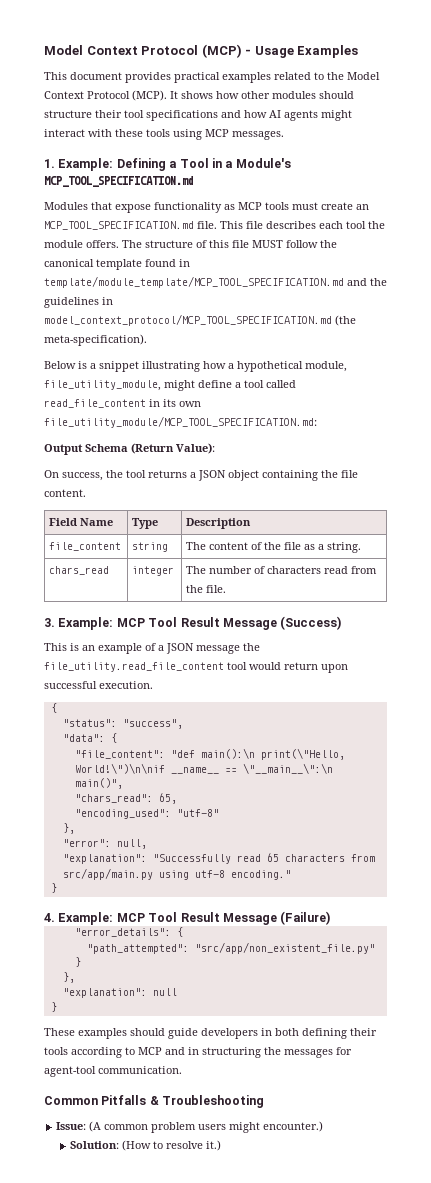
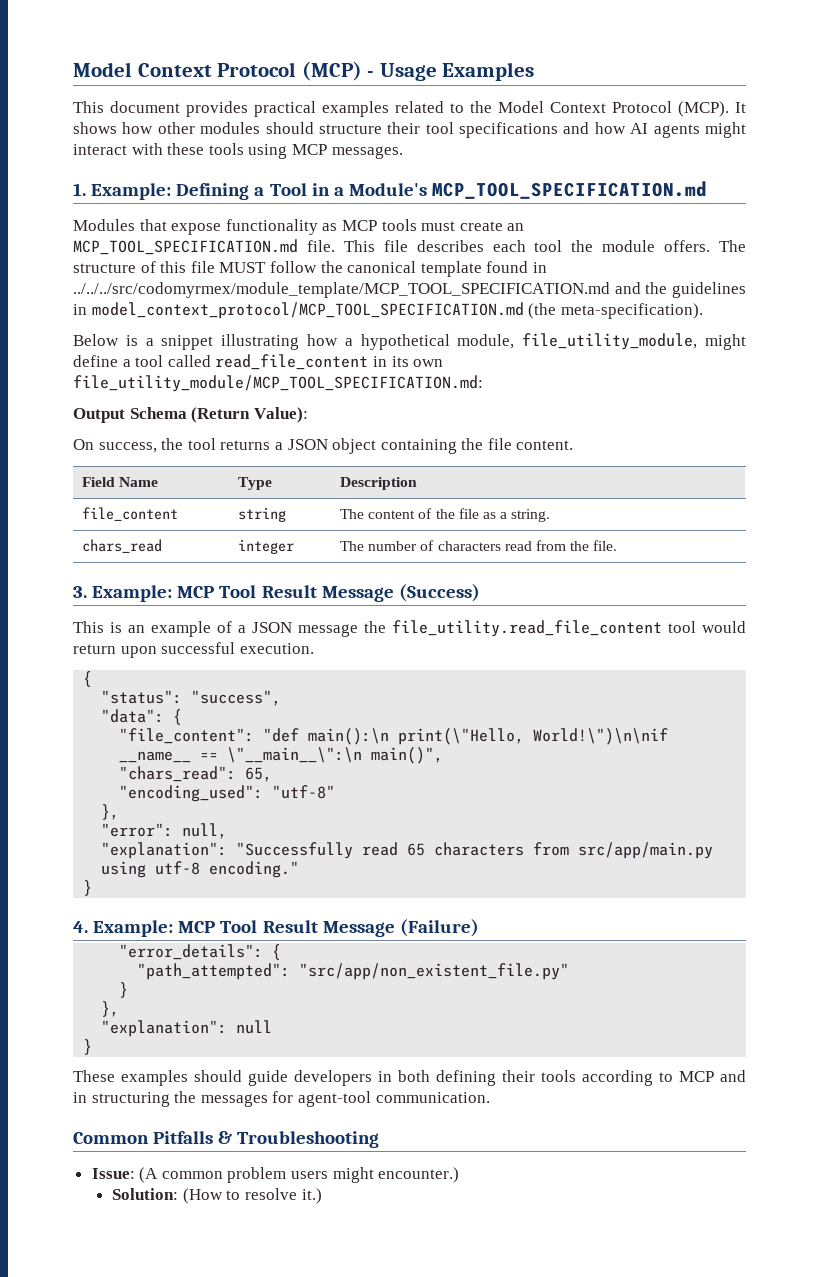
[44,276,344,288] template/module_template/MCP_TOOL_SPECIFICATION.md -> [73,282,610,298] ../../../src/codomyrmex/module_template/MCP_TOOL_SPECIFICATION.md

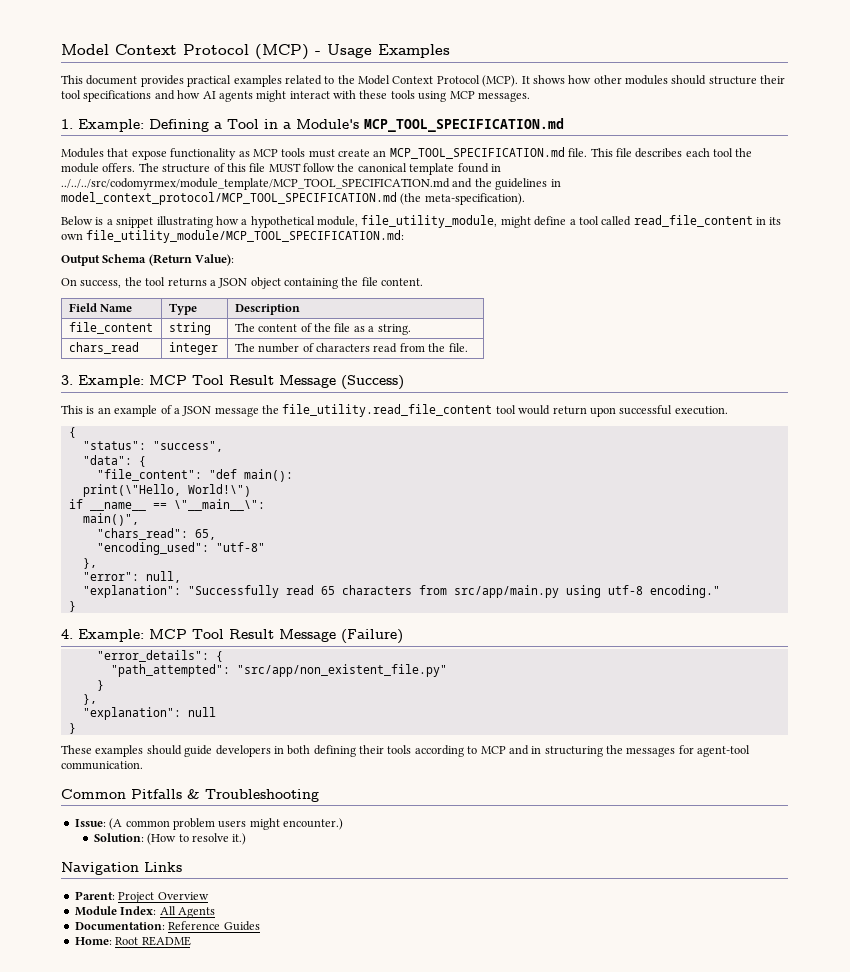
[308,728,669,745] main():\n print(\"Hello, World!\")\n\nif -> [243,469,293,482] [82,484,251,497] [68,499,83,509] main(): // print(\"Hello, World!\") // if
[227,747,363,763] \"__main__\":\n -> [173,499,265,511] \"__main__\": //
(322, 1196) none -> [61,862,182,875] [74,891,209,903] [74,906,215,918] [74,921,260,931] [74,936,191,946] // Navigation Links // Parent: Project Overview // Module Index: All Agents // Documentation: Reference Guides // Home: Root README

